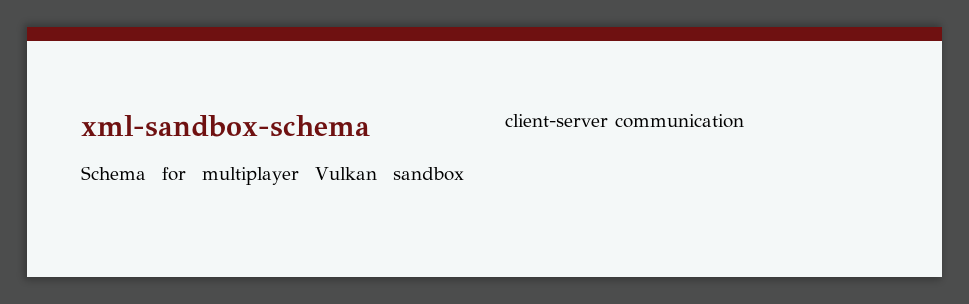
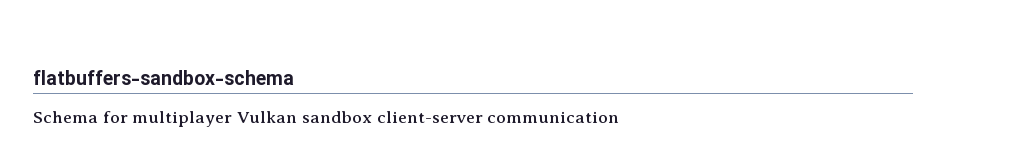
[81,115,370,137] xml-sandbox-schema -> [33,70,294,85] flatbuffers-sandbox-schema

